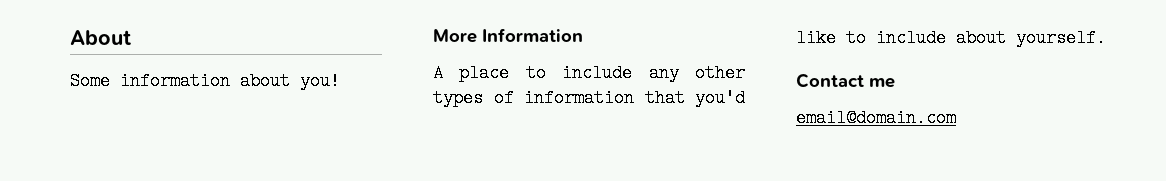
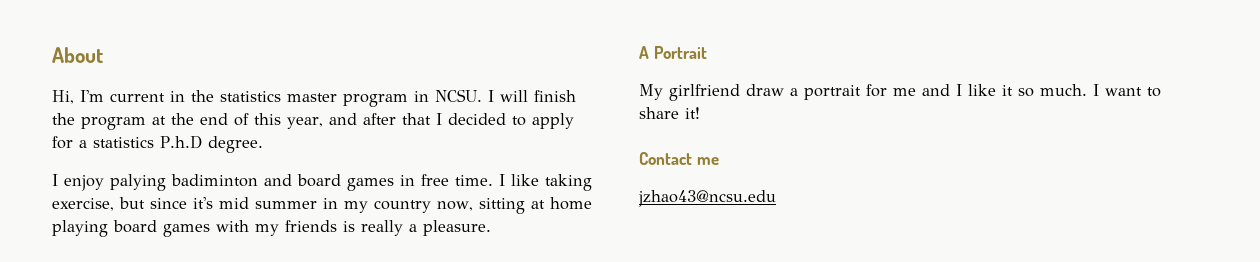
[70,72,340,90] [433,28,583,43] [433,64,745,82] [433,89,745,107] [796,29,1106,47] Some information about you! // More Information // A place to include any other types of information that you'd like to include about yourself. -> [52,89,576,107] [52,113,574,130] [52,135,263,153] [52,174,592,191] [52,197,592,214] [52,220,491,237] [639,46,707,59] [639,84,1161,101] [639,107,700,119] Hi, I'm current in the statistics master program in NCSU. I will finish the program at the end of this year, and after that I decided to apply for a statistics P.h.D degree. // I enjoy palying badiminton and board games in free time. I like taking exercise, but since it's mid summer in my country now, sitting at home playing board games with my friends is really a pleasure. // A Portrait // My girlfriend draw a portrait for me and I like it so much. I want to share it!
[796,109,956,127] email@domain.com -> [638,190,776,207] jzhao43@ncsu.edu

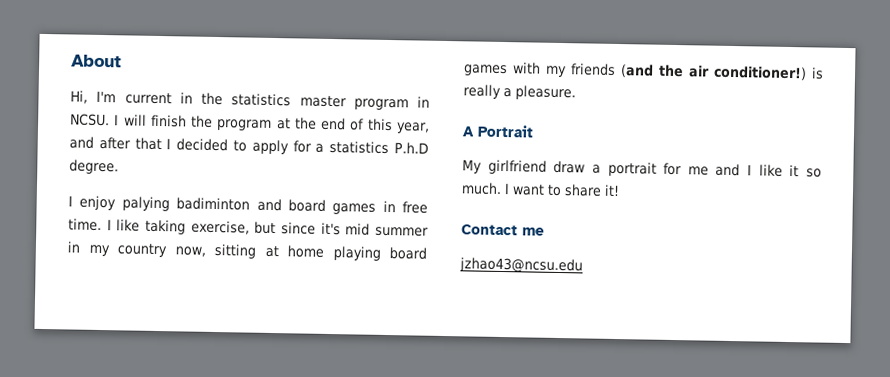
(337, 226) none -> [620,64,807,81] (and the air conditioner!)

